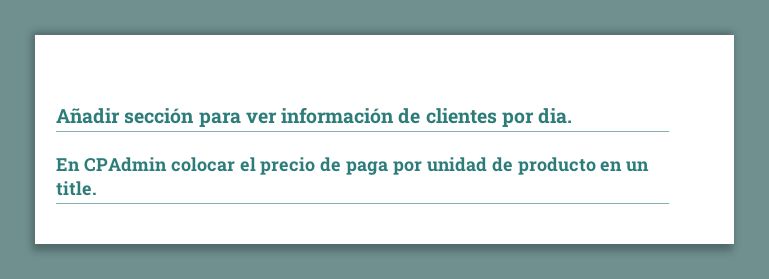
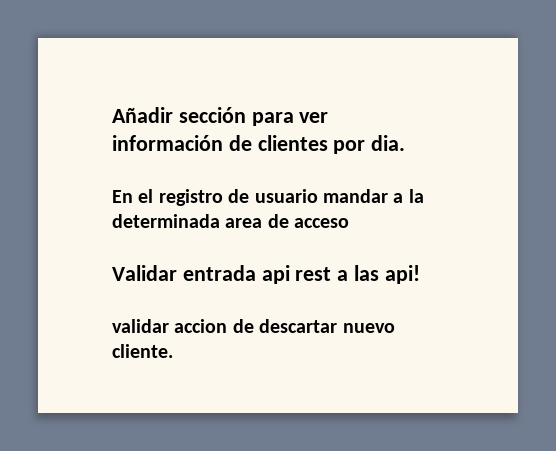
[83,157,650,175] [56,181,97,196] CPAdmin colocar el precio de paga por unidad de producto en un title. -> [138,189,424,206] [112,214,350,228] [112,265,420,284] [112,319,395,333] [112,344,173,358] el registro de usuario mandar a la determinada area de acceso // Validar entrada api rest a las api! // validar accion de descartar nuevo cliente.

